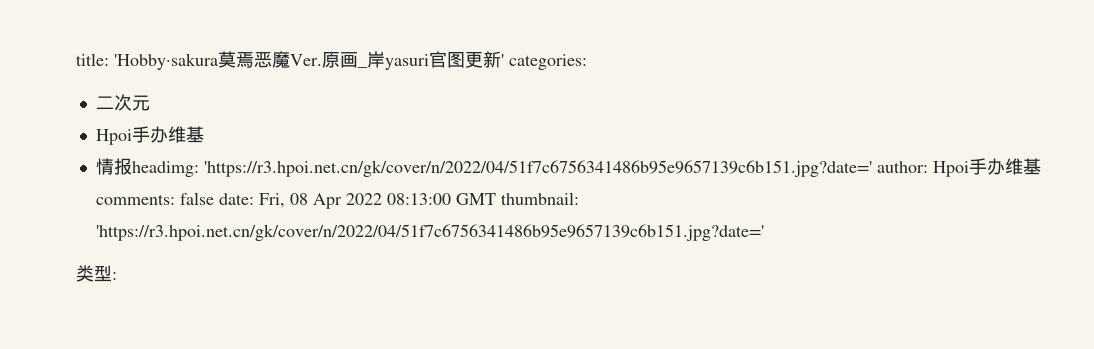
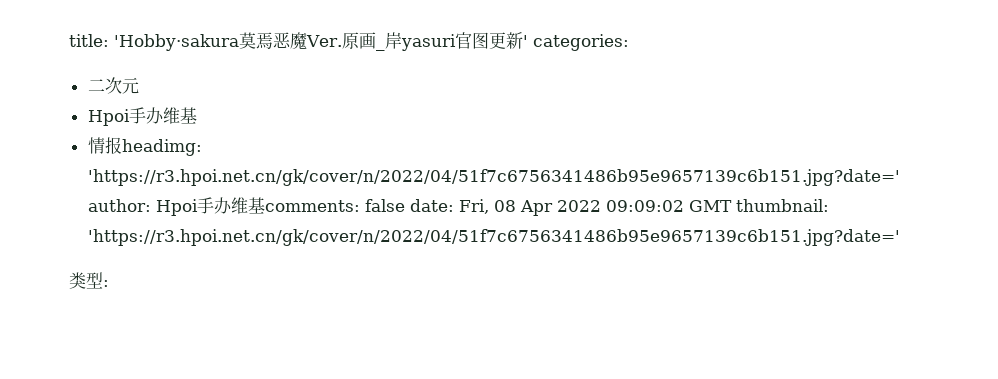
[386,193,451,205] 08:13:00 -> [605,200,684,212] 09:09:02

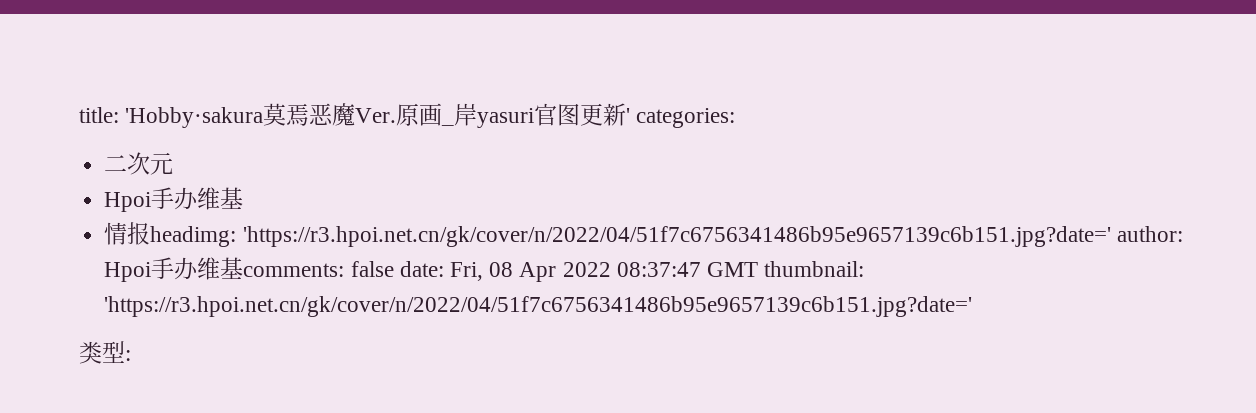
[605,200,684,212] 09:09:02 -> [616,262,701,277] 08:37:47

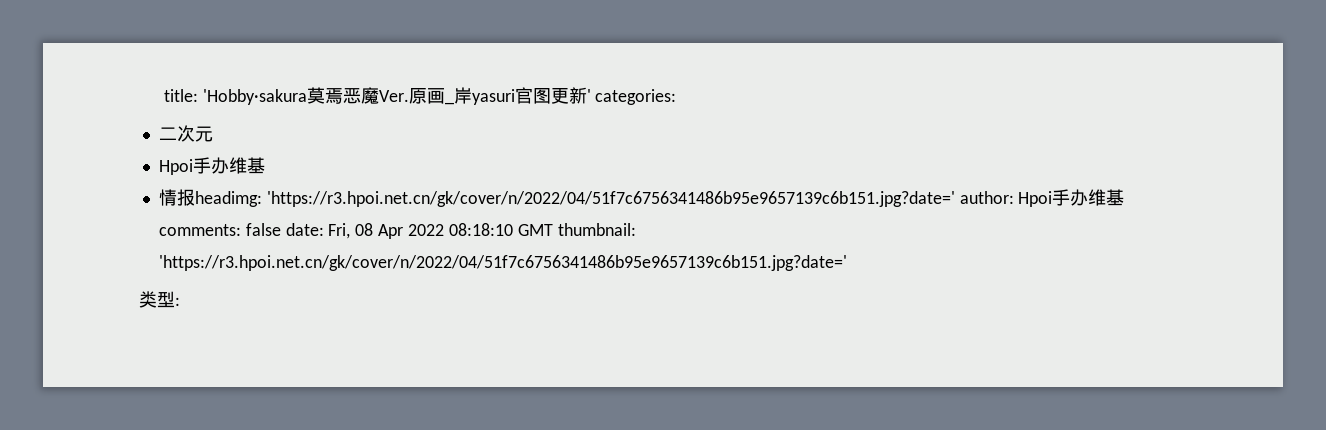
[616,262,701,277] 08:37:47 -> [448,223,513,236] 08:18:10

